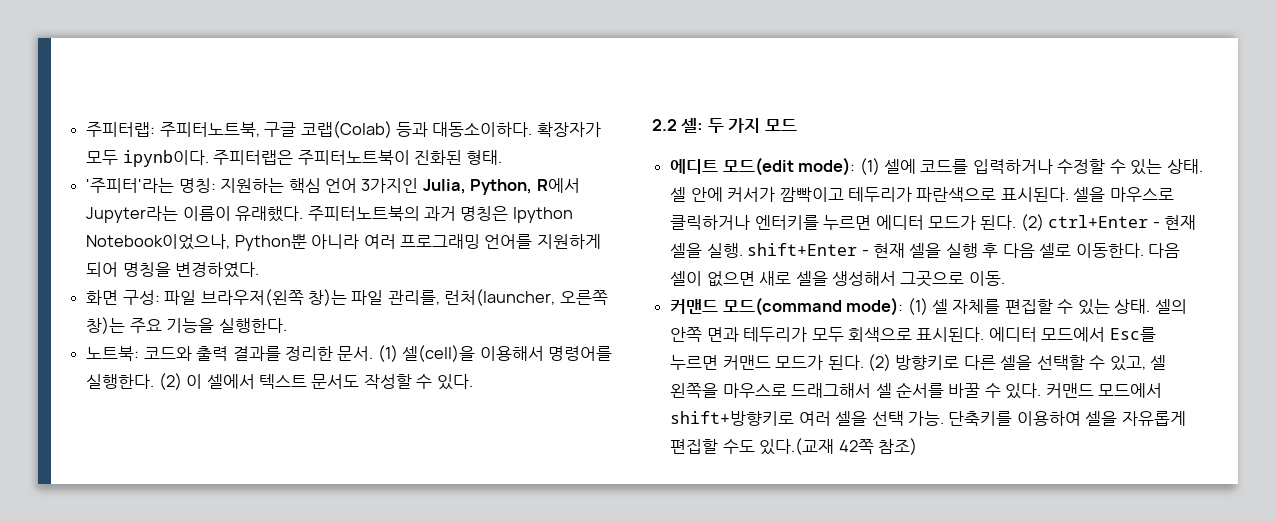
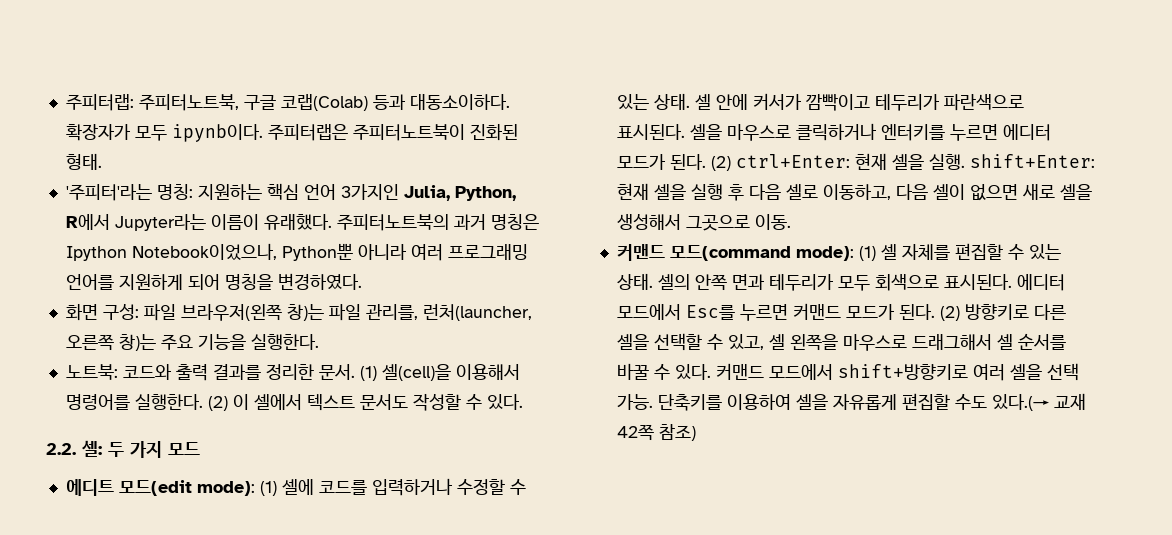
[652,119,677,131] 2.2 -> [46,443,76,455] 2.2.
[1048,215,1160,228] ctrl+Enter - -> [735,154,850,168] ctrl+Enter:
[747,243,869,256] shift+Enter - -> [969,154,1095,168] shift+Enter:
[1075,243,1144,258] 이동한다. -> [822,184,891,200] 이동하고,
[759,438,835,455] 있다.(교재 -> [991,393,1086,411] 있다.(→ 교재

